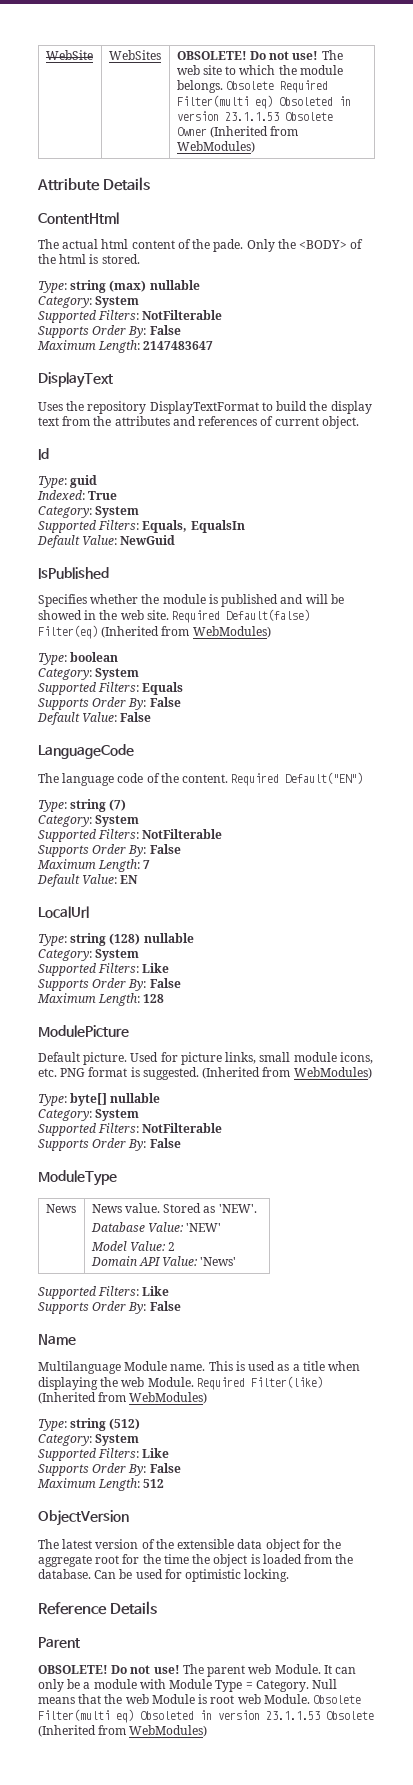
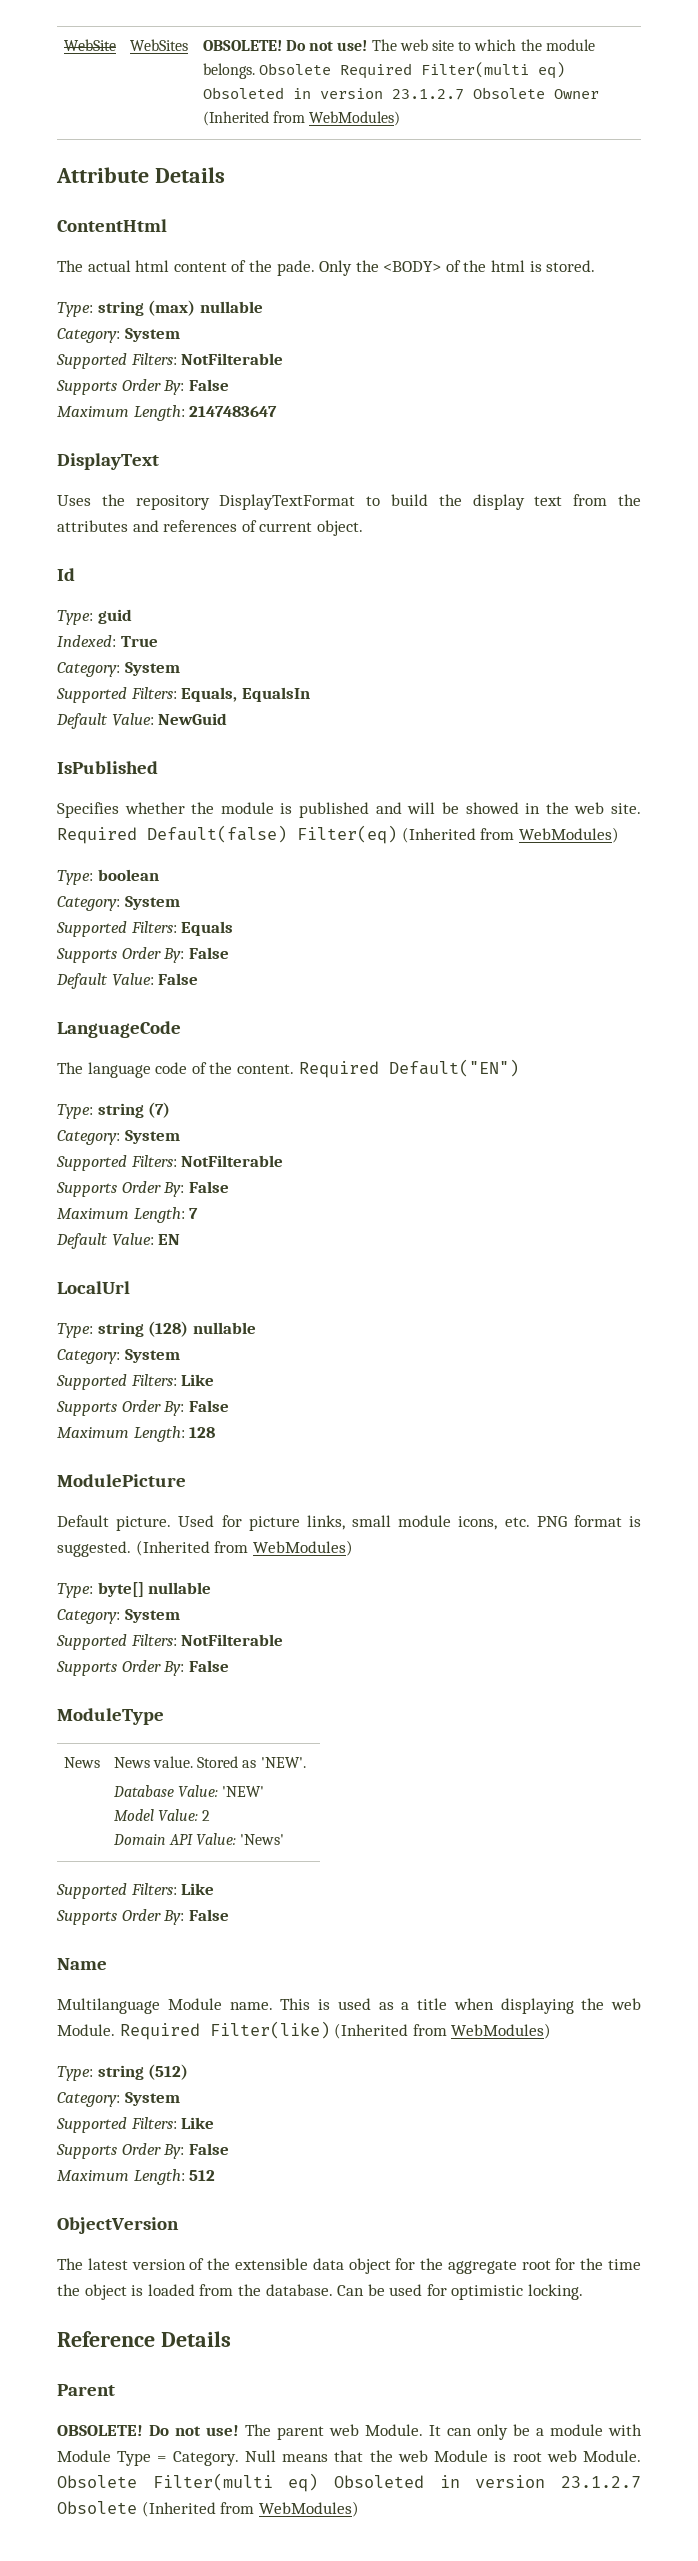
[224,112,279,121] 23.1.1.53 -> [391,89,464,100] 23.1.2.7
[266,1711,320,1720] 23.1.1.53 -> [561,2476,642,2488] 23.1.2.7

